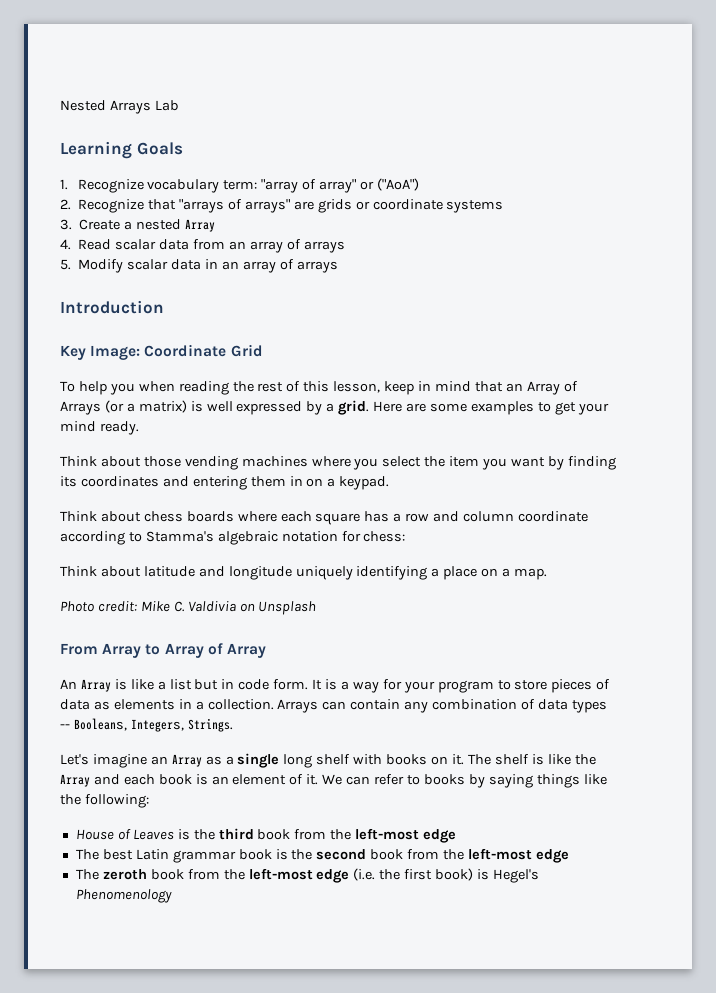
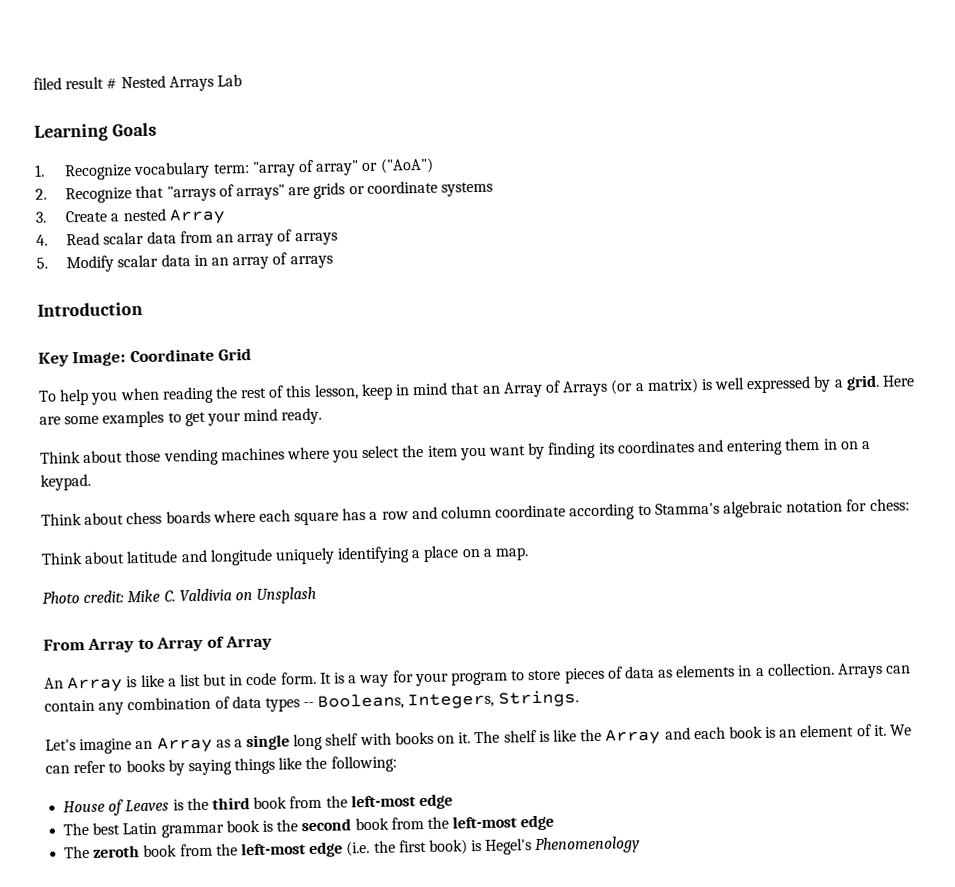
(60, 105) none -> [33,76,118,90] filed result #

